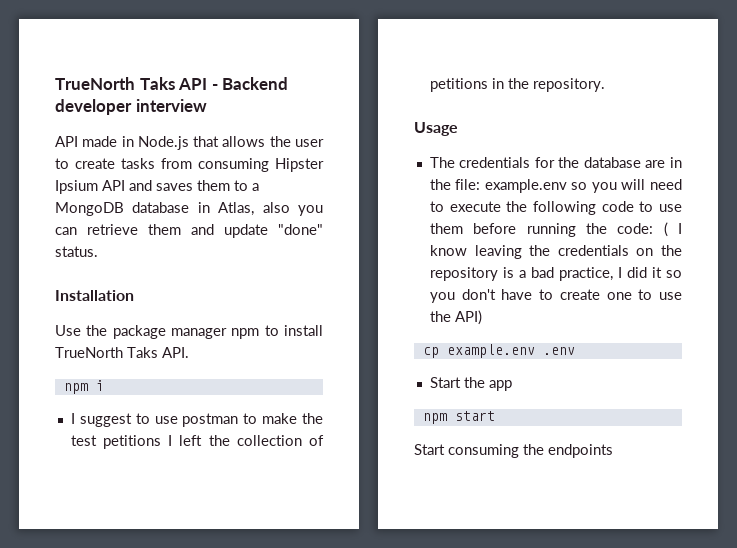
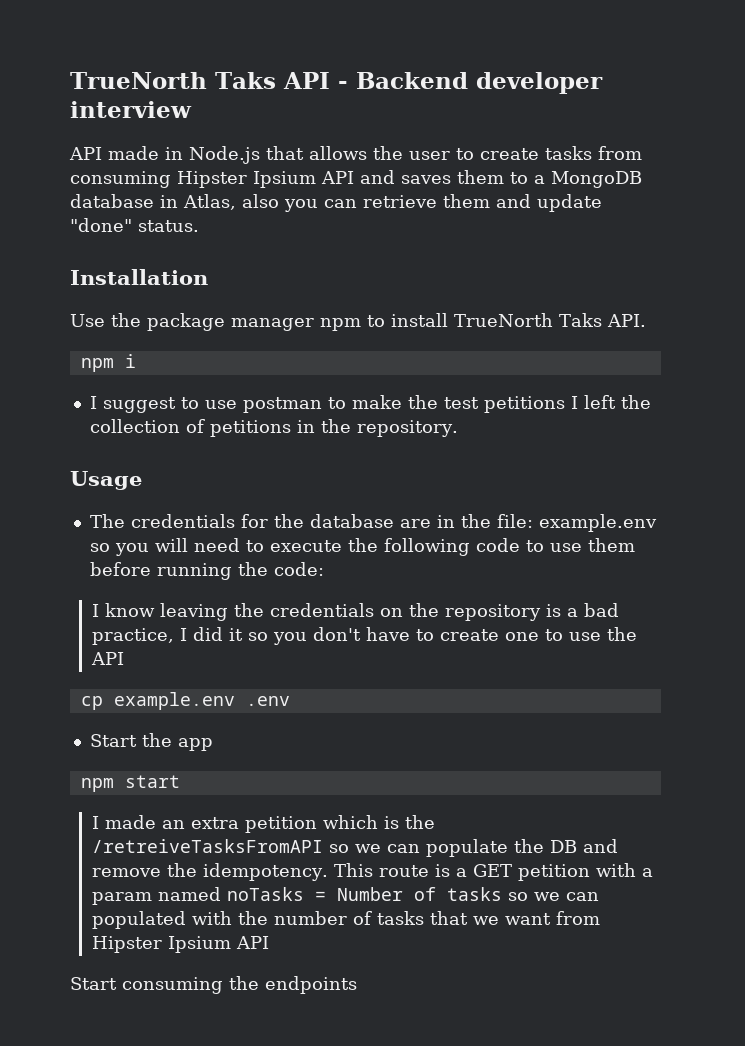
[663,222,668,237] ( -> (324, 569) //
[454,310,482,325] API) -> [90,652,124,665] API
(495, 416) none -> [91,815,435,833] [91,839,618,857] [91,863,653,881] [91,887,599,905] [91,911,600,929] [91,936,269,953] // I made an extra petition which is the /retreiveTasksFromAPI so we can populate the DB and remove the idempotency. This route is a GET petition with a param named noTasks = Number of tasks so we can populated with the number of tasks that we want from Hipster Ipsium API

